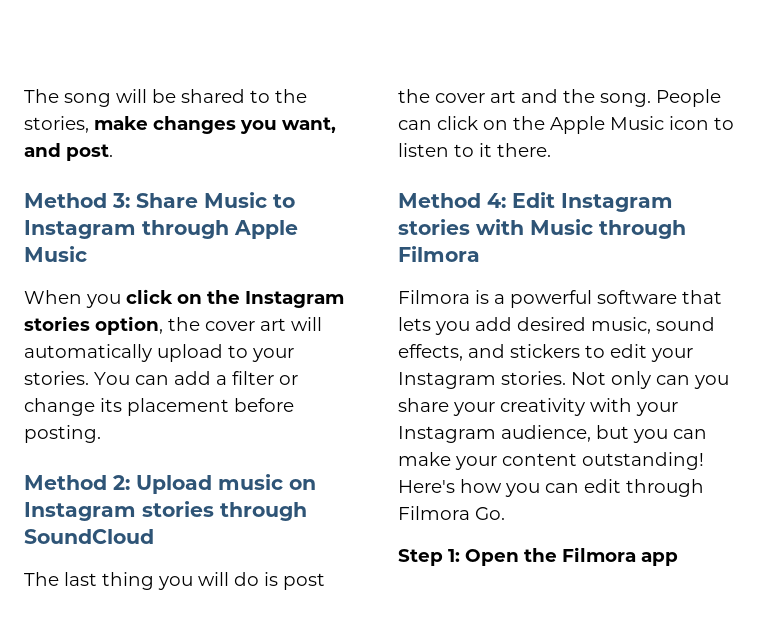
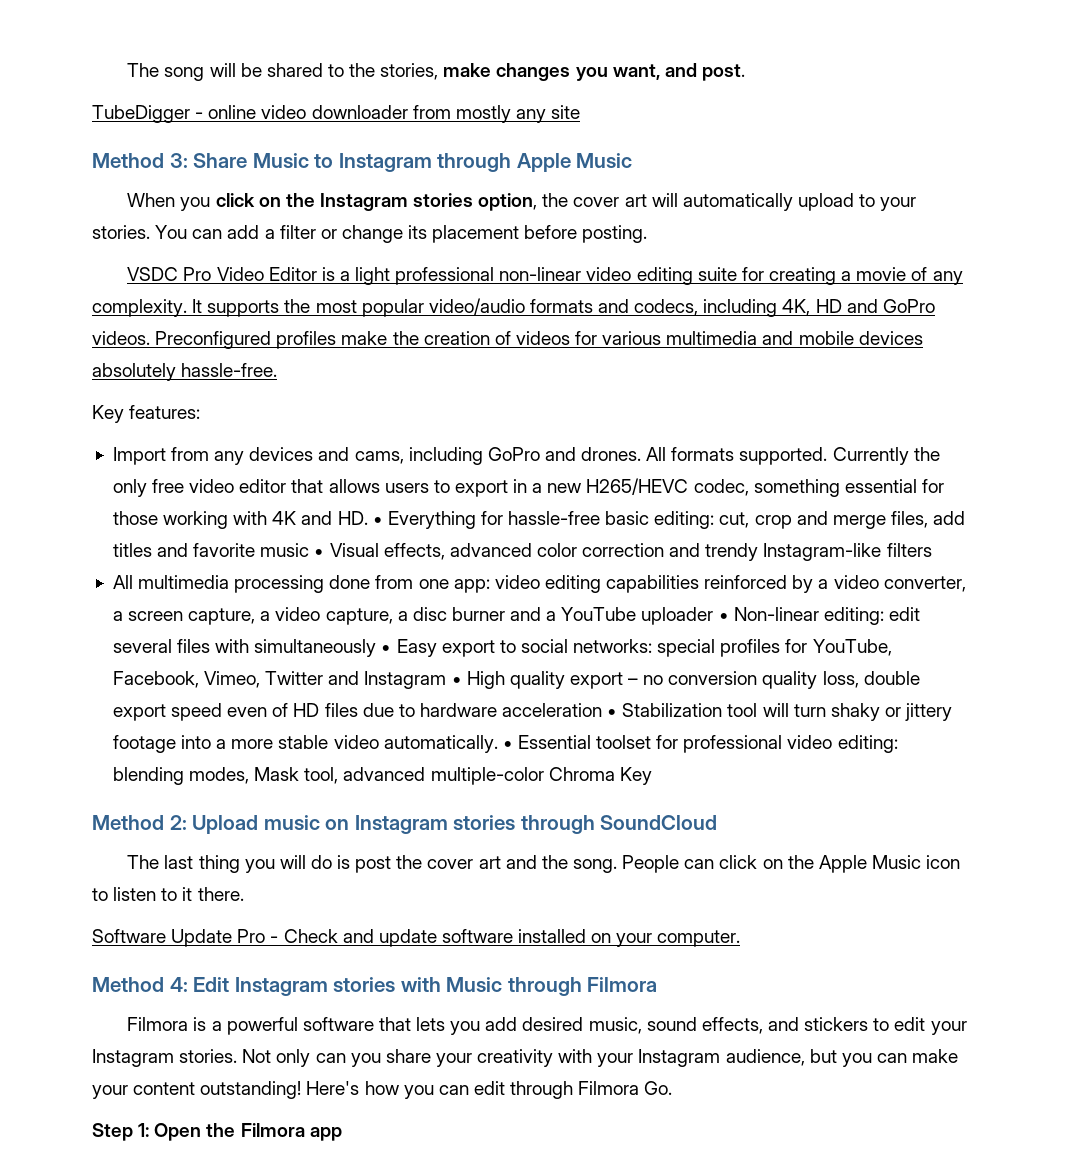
(113, 152) none -> [92,105,581,123] // TubeDigger - online video downloader from mostly any site
(101, 434) none -> [127,267,963,285] [92,298,935,317] [92,331,923,349] [92,363,278,381] [92,405,201,423] [112,447,940,465] [112,478,944,497] [112,511,966,529] [112,543,932,561] [112,575,966,593] [112,607,920,625] [112,639,892,657] [112,671,920,689] [112,703,953,721] [112,735,898,753] [112,767,652,785] // VSDC Pro Video Editor is a light professional non-linear video editing suite for creating a movie of any complexity. It supports the most popular video/audio formats and codecs, including 4K, HD and GoPro videos. Preconfigured profiles make the creation of videos for various multimedia and mobile devices absolutely hassle-free. // Key features: // Import from any devices and cams, including GoPro and drones. All formats supported. Сurrently the only free video editor that allows users to export in a new H265/HEVC codec, something essential for those working with 4K and HD. • Everything for hassle-free basic editing: cut, crop and merge files, add titles and favorite music • Visual effects, advanced color correction and trendy Instagram-like filters // All multimedia processing done from one app: video editing capabilities reinforced by a video converter, a screen capture, a video capture, a disc burner and a YouTube uploader • Non-linear editing: edit several files with simultaneously • Easy export to social networks: special profiles for YouTube, Facebook, Vimeo, Twitter and Instagram • High quality export – no conversion quality loss, double export speed even of HD files due to hardware acceleration • Stabilization tool will turn shaky or jittery footage into a more stable video automatically. • Essential toolset for professional video editing: blending modes, Mask tool, advanced multiple-color Chroma Key
(551, 150) none -> [92,929,741,947] // Software Update Pro - Check and update software installed on your computer.

